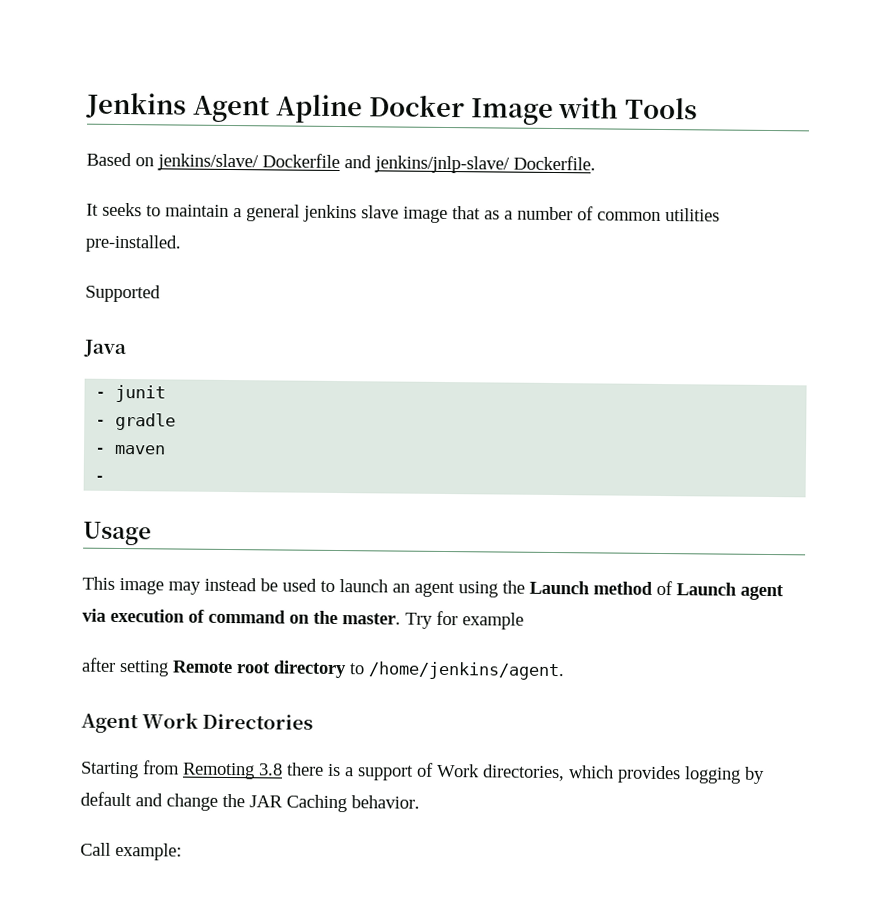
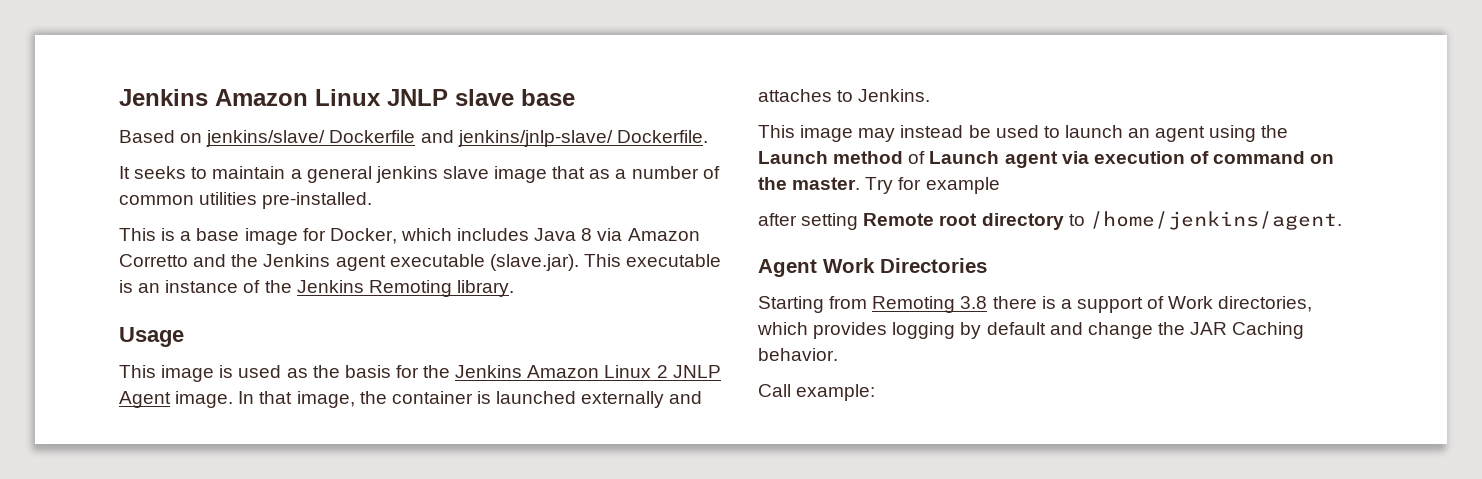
[86,92,699,125] Jenkins Agent Apline Docker Image with Tools -> [119,89,575,106] Jenkins Amazon Linux JNLP slave base
[85,284,161,303] [83,339,128,358] [95,384,167,403] [95,412,177,431] [94,444,167,455] [94,475,106,482] [83,521,152,546] Supported // Java // - junit // - gradle // - maven // - // Usage -> [119,228,700,245] [119,254,722,271] [119,280,514,297] [119,327,184,347] [119,365,721,382] [119,391,703,408] [758,89,931,102] This is a base image for Docker, which includes Java 8 via Amazon Corretto and the Jenkins agent executable (slave.jar). This executable is an instance of the Jenkins Remoting library. // Usage // This image is used as the basis for the Jenkins Amazon Linux 2 JNLP Agent image. In that image, the container is launched externally and attaches to Jenkins.

